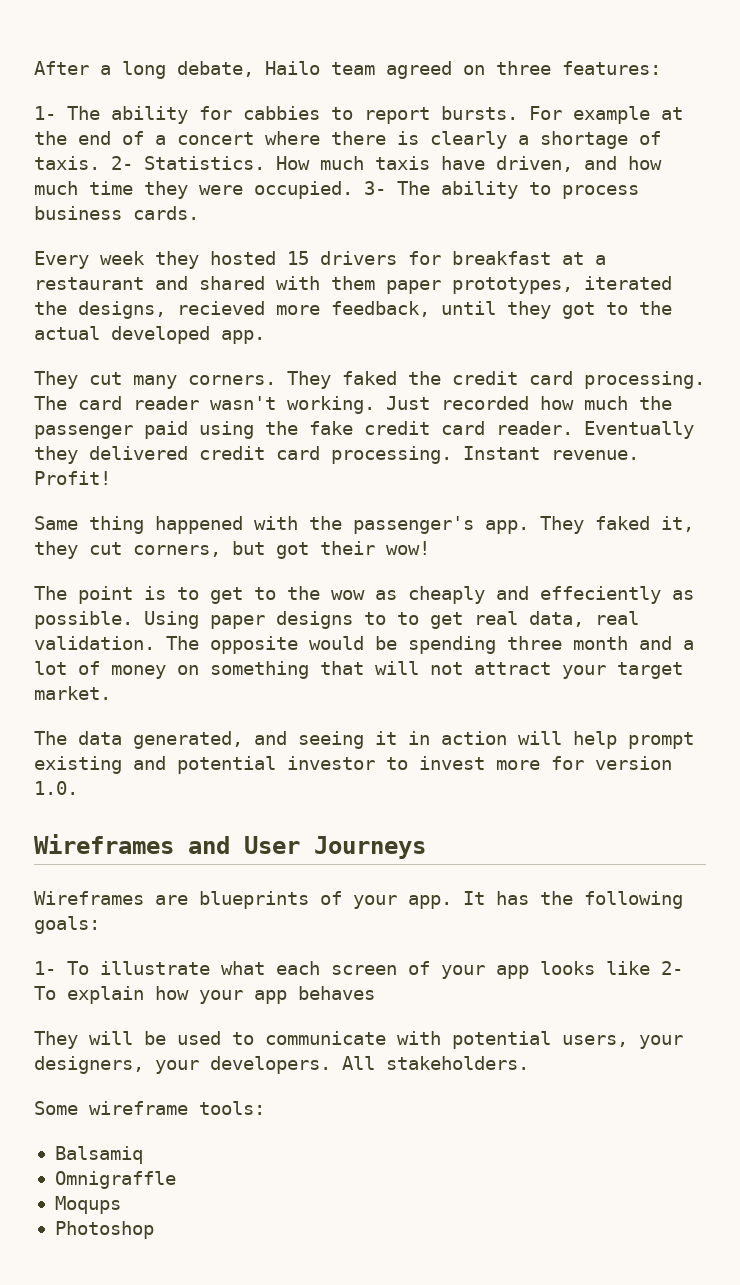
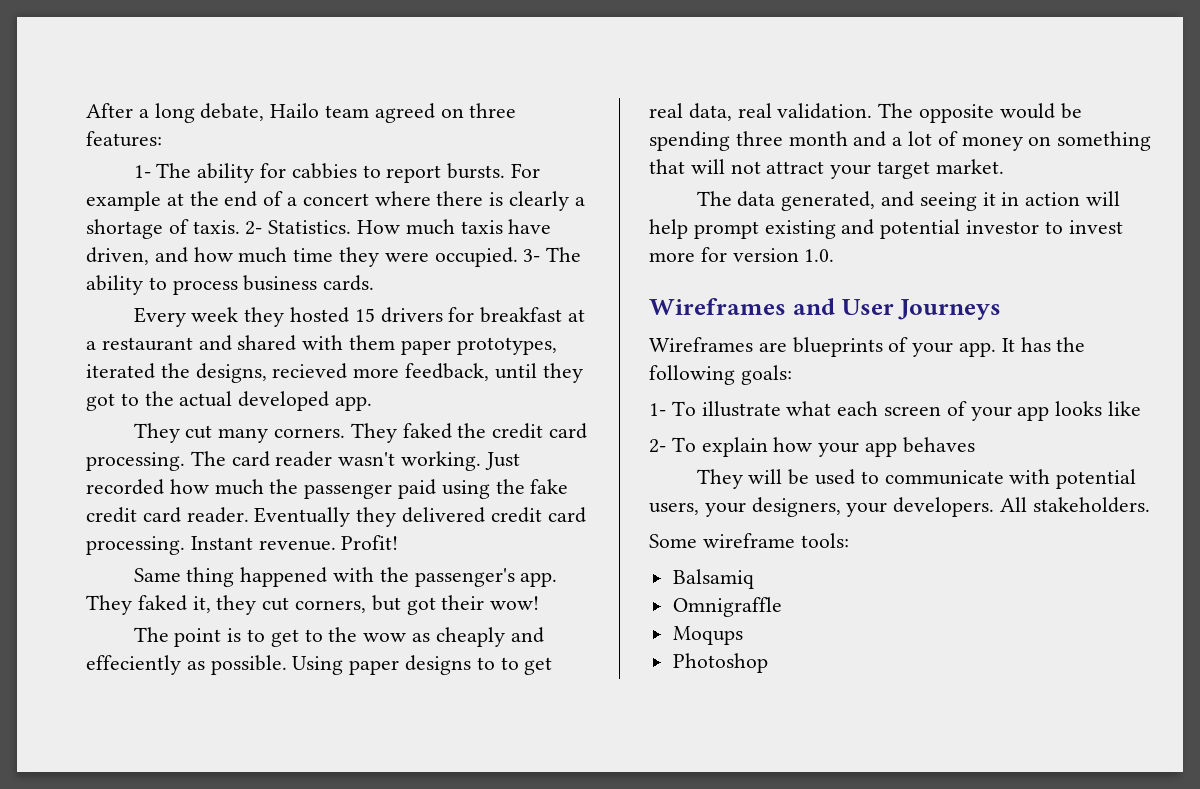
(650, 968) none -> (1142, 408) //

